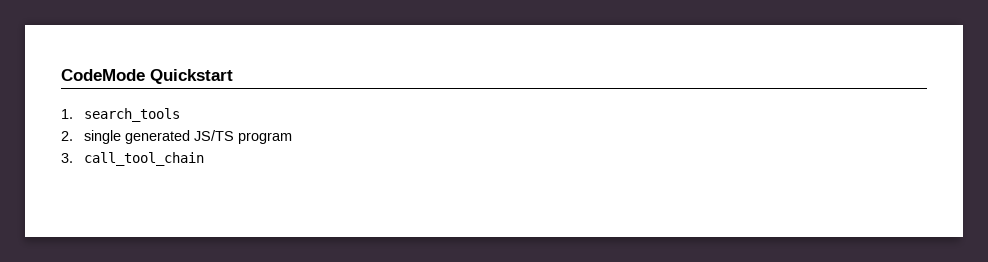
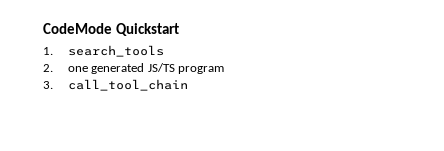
[84,130,122,144] single -> [67,66,88,72] one

